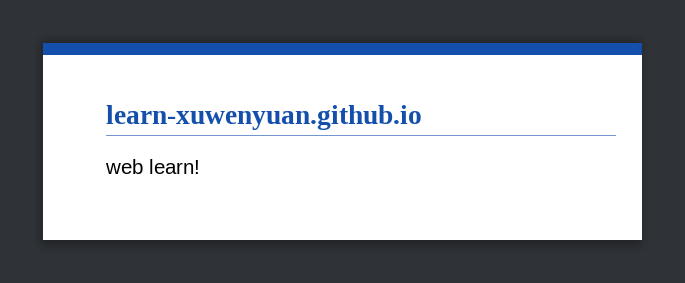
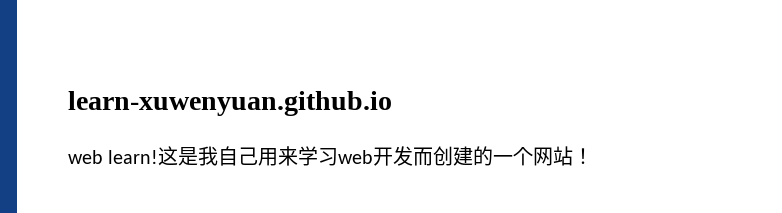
(200, 166) none -> [158,146,594,166] 这是我自己用来学习web开发而创建的一个网站！

